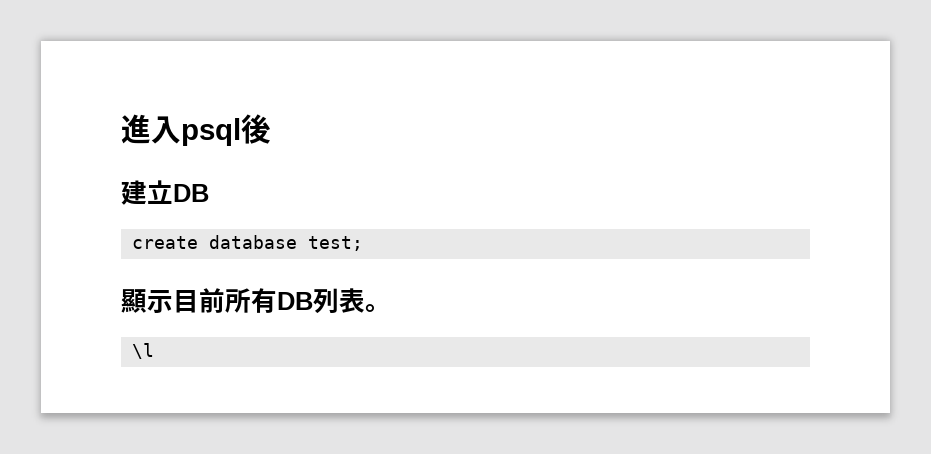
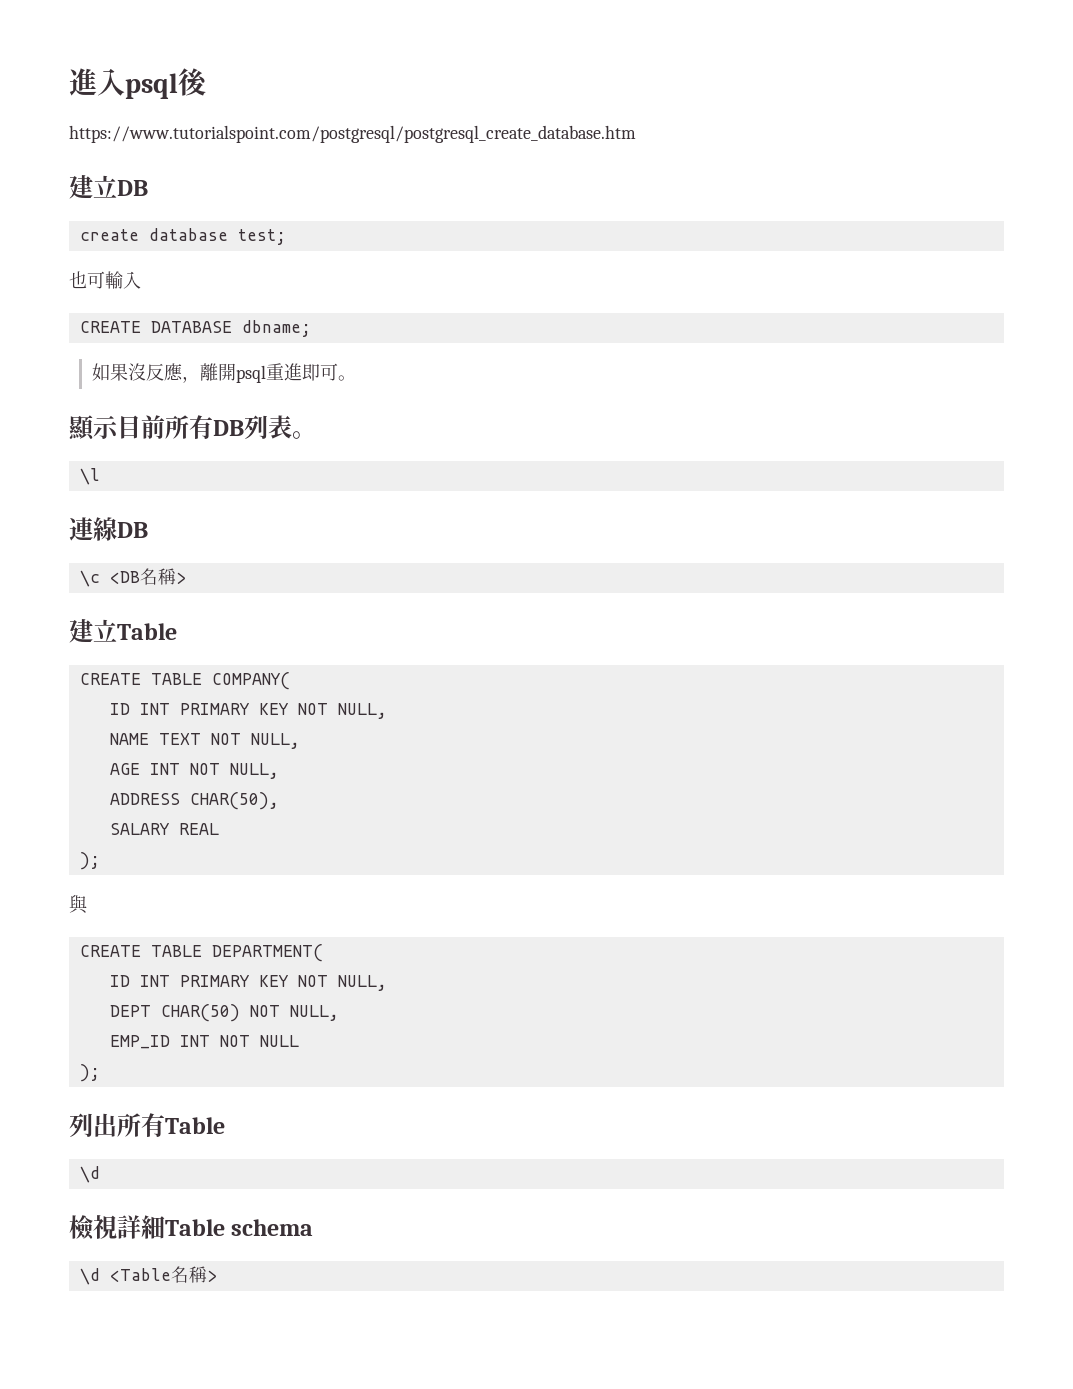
(271, 129) none -> [69,125,636,143] // https://www.tutorialspoint.com/postgresql/postgresql_create_database.htm
(364, 243) none -> [69,271,141,289] [79,320,311,337] [91,363,356,383] // 也可輸入 // CREATE DATABASE dbname; // 如果沒反應，離開psql重進即可。
(155, 351) none -> [69,517,148,541] [79,568,186,587] [69,619,177,643] [79,672,290,690] [109,703,387,719] [109,733,300,749] [109,763,279,779] [109,792,279,810] [109,823,219,835] [79,852,100,870] [69,894,88,914] [79,944,323,962] [109,975,387,991] [109,1004,339,1022] [109,1035,299,1049] [79,1064,100,1082] [69,1113,225,1138] [79,1166,100,1183] [69,1215,314,1240] [79,1266,217,1285] // 連線DB // \c <DB名稱> // 建立Table // CREATE TABLE COMPANY( // ID INT PRIMARY KEY NOT NULL, // NAME TEXT NOT NULL, // AGE INT NOT NULL, // ADDRESS CHAR(50), // SALARY REAL // ); // 與 // CREATE TABLE DEPARTMENT( // ID INT PRIMARY KEY NOT NULL, // DEPT CHAR(50) NOT NULL, // EMP_ID INT NOT NULL // ); // 列出所有Table // \d // 檢視詳細Table schema // \d <Table名稱>

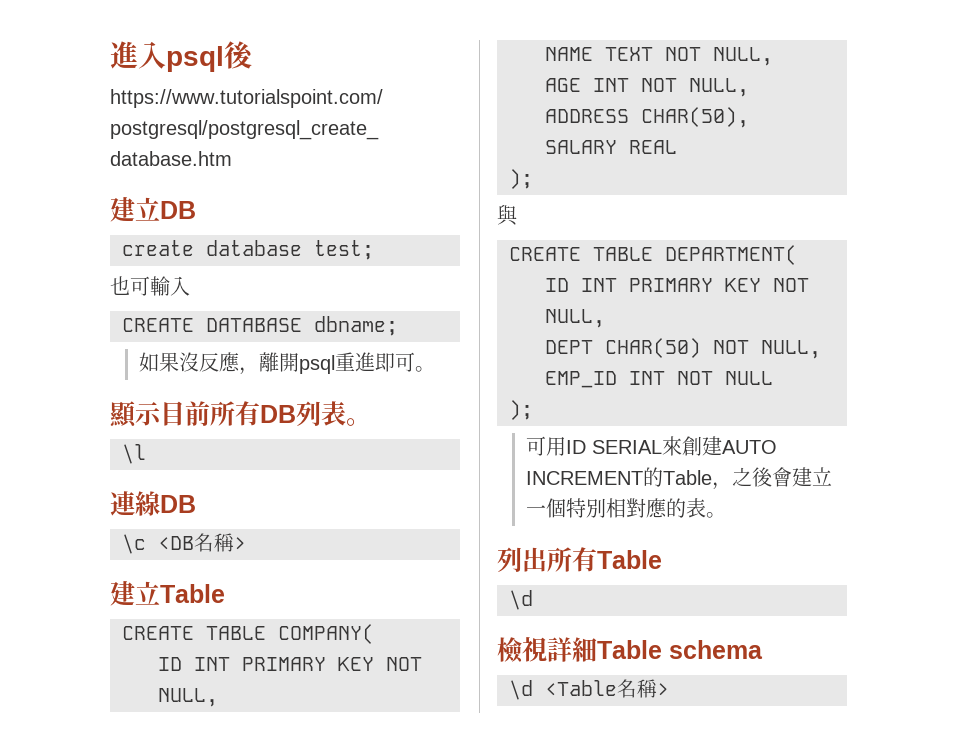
(100, 1073) none -> [525,436,777,456] [525,467,832,490] [525,498,726,518] // 可用ID SERIAL來創建AUTO INCREMENT的Table，之後會建立一個特別相對應的表。

